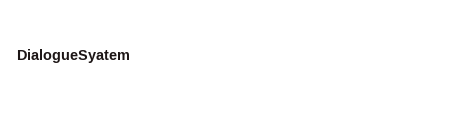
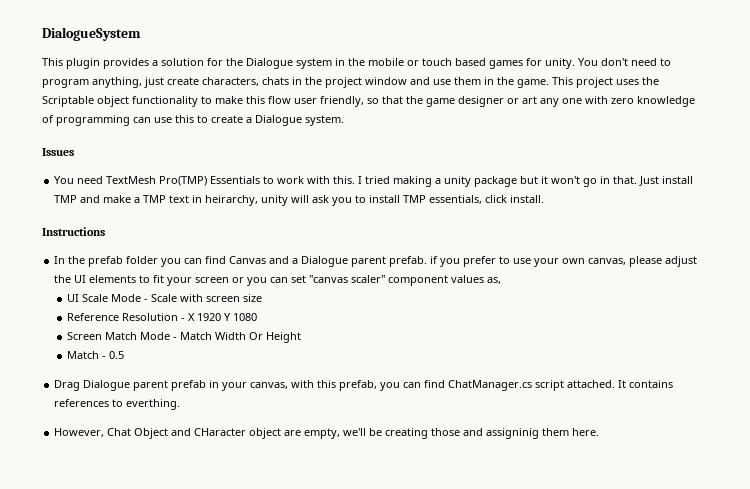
[17,49,130,63] DialogueSyatem -> [42,27,141,41] [42,58,671,69] [42,77,659,88] [42,96,695,107] [42,115,344,126] [42,148,74,156] [54,176,694,187] [54,195,545,206] [42,227,105,236] [54,256,698,267] [54,275,502,286] [66,294,262,302] [66,313,257,321] [66,332,301,343] [66,351,124,359] [54,380,674,391] [54,399,181,410] [54,428,600,439] DialogueSystem // This plugin provides a solution for the Dialogue system in the mobile or touch based games for unity. You don't need to program anything, just create characters, chats in the project window and use them in the game. This project uses the Scriptable object functionality to make this flow user friendly, so that the game designer or art any one with zero knowledge of programming can use this to create a Dialogue system. // Issues // You need TextMesh Pro(TMP) Essentials to work with this. I tried making a unity package but it won't go in that. Just install TMP and make a TMP text in heirarchy, unity will ask you to install TMP essentials, click install. // Instructions // In the prefab folder you can find Canvas and a Dialogue parent prefab. if you prefer to use your own canvas, please adjust the UI elements to fit your screen or you can set "canvas scaler" component values as, // UI Scale Mode - Scale with screen size // Reference Resolution - X 1920 Y 1080 // Screen Match Mode - Match Width Or Height // Match - 0.5 // Drag Dialogue parent prefab in your canvas, with this prefab, you can find ChatManager.cs script attached. It contains references to everthing. // However, Chat Object and CHaracter object are empty, we'll be creating those and assigninig them here.

